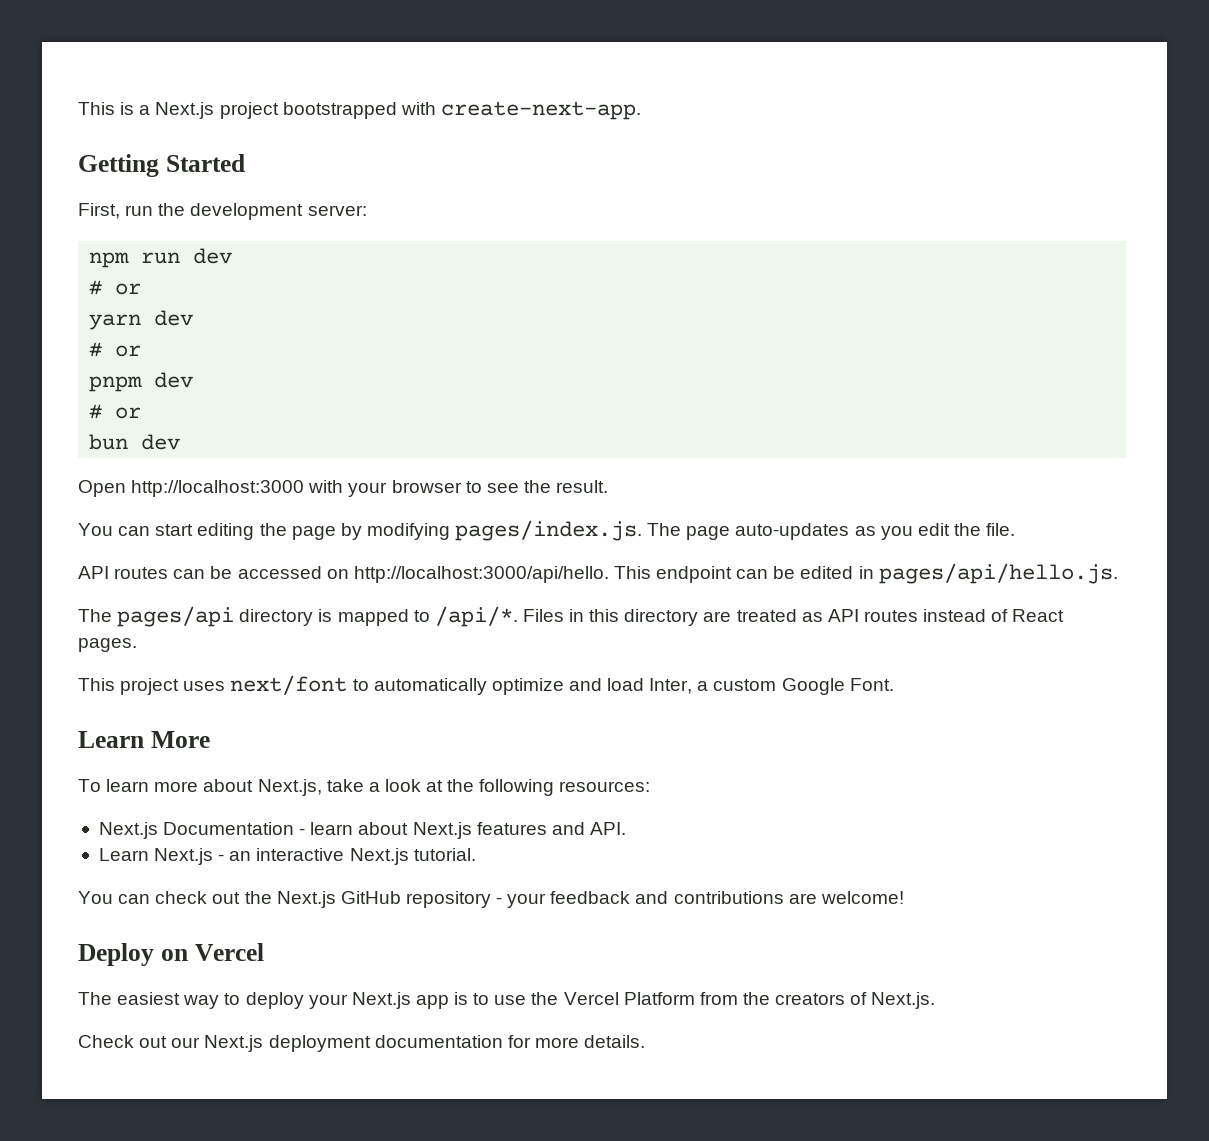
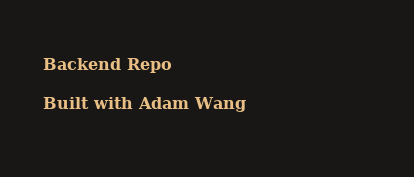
[78,101,641,120] [78,154,245,177] [78,203,367,220] [89,248,233,268] [89,280,142,295] [89,310,194,330] [89,342,142,357] [89,372,194,392] [89,404,142,419] [89,434,181,450] [78,480,609,497] [78,520,1016,541] [78,563,1118,584] [78,606,1065,627] [78,638,137,652] [78,675,894,695] [78,731,210,748] [78,779,651,796] [98,822,626,839] [98,848,476,865] [78,891,904,908] [78,943,264,966] [78,992,936,1009] [78,1035,646,1052] This is a Next.js project bootstrapped with create-next-app. // Getting Started // First, run the development server: // npm run dev // # or // yarn dev // # or // pnpm dev // # or // bun dev // Open http://localhost:3000 with your browser to see the result. // You can start editing the page by modifying pages/index.js. The page auto-updates as you edit the file. // API routes can be accessed on http://localhost:3000/api/hello. This endpoint can be edited in pages/api/hello.js. // The pages/api directory is mapped to /api/*. Files in this directory are treated as API routes instead of React pages. // This project uses next/font to automatically optimize and load Inter, a custom Google Font. // Learn More // To learn more about Next.js, take a look at the following resources: // Next.js Documentation - learn about Next.js features and API. // Learn Next.js - an interactive Next.js tutorial. // You can check out the Next.js GitHub repository - your feedback and contributions are welcome! // Deploy on Vercel // The easiest way to deploy your Next.js app is to use the Vercel Platform from the creators of Next.js. // Check out our Next.js deployment documentation for more details. -> [43,58,172,73] [43,97,246,112] Backend Repo // Built with Adam Wang

